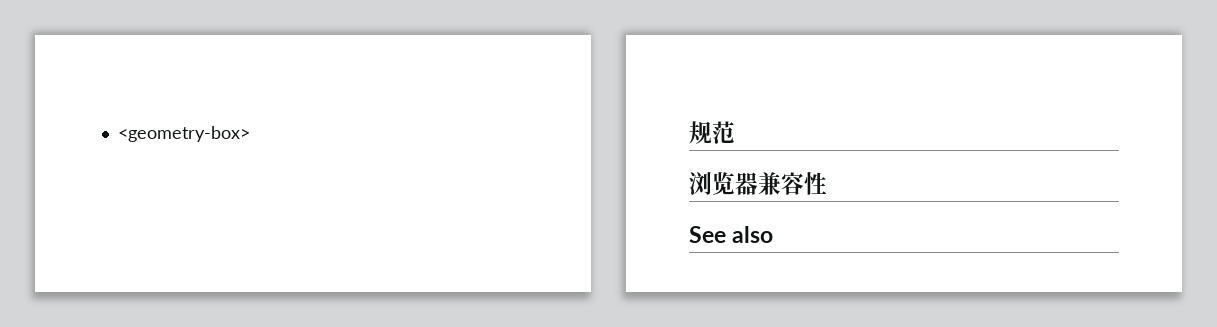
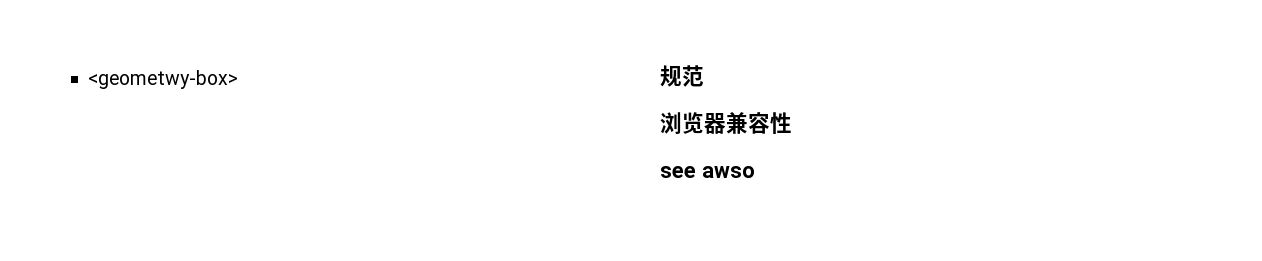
[117,126,250,142] <geometry-box> -> [88,70,239,89] <geometwy-box>
[689,226,774,243] See also -> [660,166,755,178] see awso

